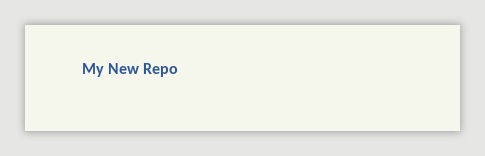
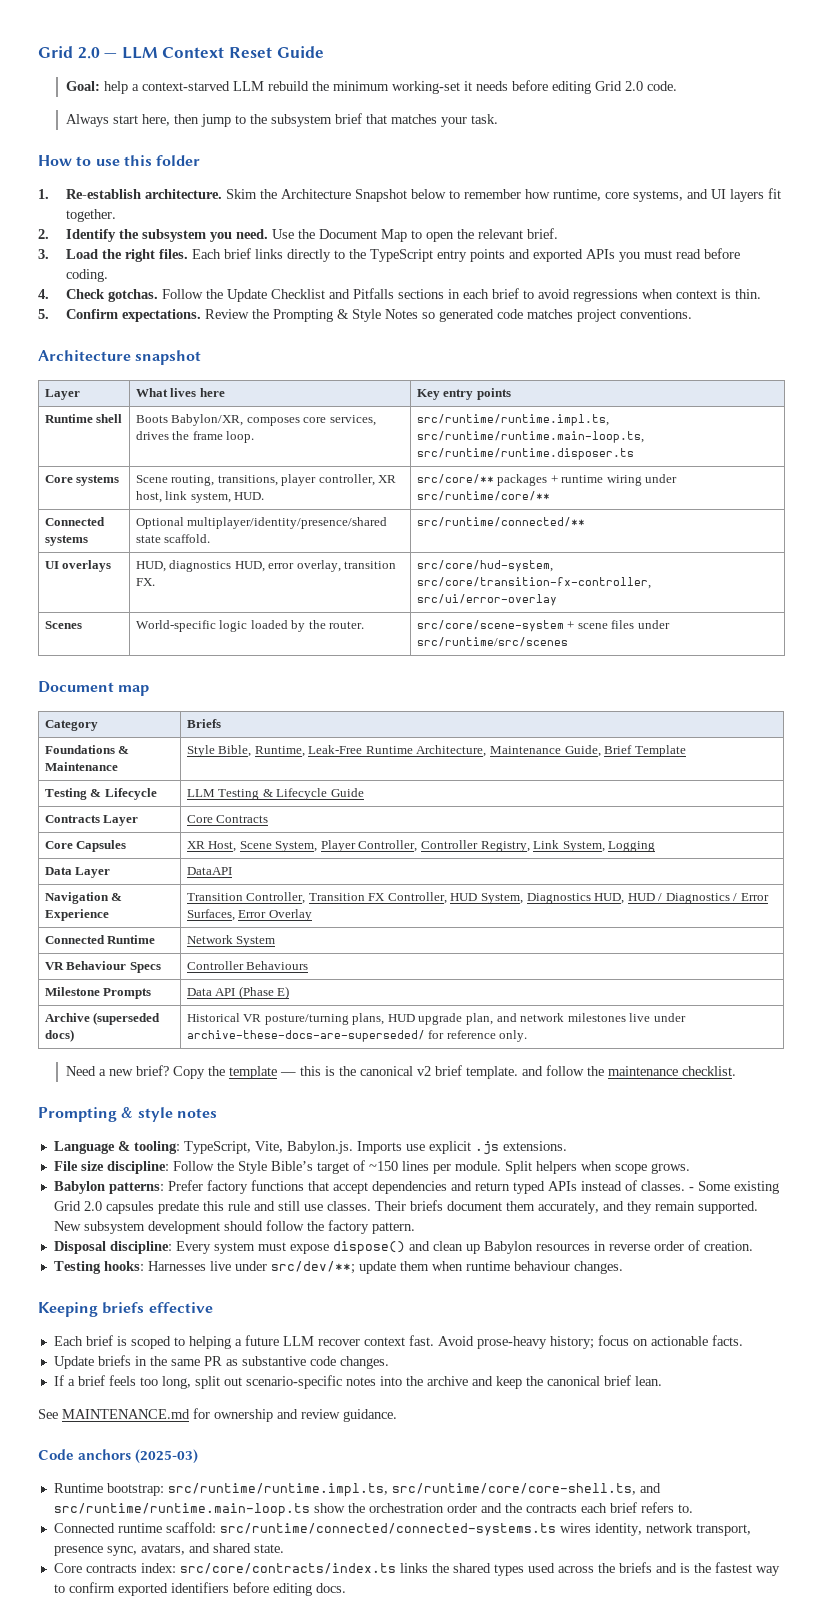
[82,63,179,77] My New Repo -> [38,46,324,59] [65,80,677,94] [65,113,498,127] [38,155,201,166] [38,188,781,202] [65,209,116,222] [38,228,558,242] [38,248,740,262] [65,269,108,282] [38,288,761,302] [38,309,692,322] [38,350,202,365] [44,389,80,400] [135,388,225,397] [416,388,511,400] [44,414,123,423] [135,414,376,426] [135,431,255,443] [416,414,609,426] [416,431,644,443] [416,448,634,460] [44,475,120,486] [135,474,397,486] [135,491,265,503] [416,474,678,486] [416,491,550,501] [44,517,105,526] [44,535,88,546] [135,517,388,529] [135,534,211,543] [416,517,585,527] [44,560,112,572] [135,560,397,572] [135,578,155,586] [416,560,553,572] [416,577,651,589] [416,594,557,606] [44,621,82,629] [135,620,365,632] [416,620,670,632] [416,637,568,647] [38,681,150,696] [44,720,98,731] [186,719,221,728] [44,745,130,754] [44,762,118,771] [186,745,686,757] [44,788,157,800] [186,788,364,800] [44,815,139,826] [186,815,269,823] [44,840,127,852] [186,840,656,852] [44,867,111,878] [186,867,232,875] [44,892,123,904] [44,909,109,921] [186,892,769,904] [186,909,312,921] [44,935,156,944] [186,935,276,947] [44,961,161,973] [186,961,309,970] [44,987,152,999] [186,986,290,999] [44,1012,161,1025] [44,1029,74,1042] [186,1013,686,1025] [186,1030,528,1042] [65,1065,736,1079] [38,1107,217,1122] [53,1141,567,1155] [53,1160,690,1174] [53,1180,779,1194] [53,1200,758,1214] [53,1220,415,1234] [53,1240,753,1255] [53,1261,623,1274] [38,1302,213,1317] [53,1335,743,1349] [53,1355,389,1369] [53,1375,662,1389] [38,1408,397,1422] [38,1449,199,1464] [53,1483,661,1497] [53,1502,693,1517] [53,1522,751,1536] [53,1543,284,1556] [53,1562,780,1576] [53,1582,346,1596] Grid 2.0 — LLM Context Reset Guide // Goal: help a context-starved LLM rebuild the minimum working-set it needs before editing Grid 2.0 code. // Always start here, then jump to the subsystem brief that matches your task. // How to use this folder // 1. Re-establish architecture. Skim the Architecture Snapshot below to remember how runtime, core systems, and UI layers fit together. // 2. Identify the subsystem you need. Use the Document Map to open the relevant brief. // 3. Load the right files. Each brief links directly to the TypeScript entry points and exported APIs you must read before coding. // 4. Check gotchas. Follow the Update Checklist and Pitfalls sections in each brief to avoid regressions when context is thin. // 5. Confirm expectations. Review the Prompting & Style Notes so generated code matches project conventions. // Architecture snapshot // Layer | What lives here | Key entry points // Runtime shell | Boots Babylon/XR, composes core services, drives the frame loop. | src/runtime/runtime.impl.ts, src/runtime/runtime.main-loop.ts, src/runtime/runtime.disposer.ts // Core systems | Scene routing, transitions, player controller, XR host, link system, HUD. | src/core/** packages + runtime wiring under src/runtime/core/** // Connected systems | Optional multiplayer/identity/presence/shared state scaffold. | src/runtime/connected/** // UI overlays | HUD, diagnostics HUD, error overlay, transition FX. | src/core/hud-system, src/core/transition-fx-controller, src/ui/error-overlay // Scenes | World-specific logic loaded by the router. | src/core/scene-system + scene files under src/runtime/src/scenes // Document map // Category | Briefs // Foundations & Maintenance | Style Bible, Runtime, Leak-Free Runtime Architecture, Maintenance Guide, Brief Template // Testing & Lifecycle | LLM Testing & Lifecycle Guide // Contracts Layer | Core Contracts // Core Capsules | XR Host, Scene System, Player Controller, Controller Registry, Link System, Logging // Data Layer | DataAPI // Navigation & Experience | Transition Controller, Transition FX Controller, HUD System, Diagnostics HUD, HUD / Diagnostics / Error Surfaces, Error Overlay // Connected Runtime | Network System // VR Behaviour Specs | Controller Behaviours // Milestone Prompts | Data API (Phase E) // Archive (superseded docs) | Historical VR posture/turning plans, HUD upgrade plan, and network milestones live under archive-these-docs-are-superseded/ for reference only. // Need a new brief? Copy the template — this is the canonical v2 brief template. and follow the maintenance checklist. // Prompting & style notes // Language & tooling: TypeScript, Vite, Babylon.js. Imports use explicit .js extensions. // File size discipline: Follow the Style Bible’s target of ~150 lines per module. Split helpers when scope grows. // Babylon patterns: Prefer factory functions that accept dependencies and return typed APIs instead of classes. - Some existing Grid 2.0 capsules predate this rule and still use classes. Their briefs document them accurately, and they remain supported. New subsystem development should follow the factory pattern. // Disposal discipline: Every system must expose dispose() and clean up Babylon resources in reverse order of creation. // Testing hooks: Harnesses live under src/dev/**; update them when runtime behaviour changes. // Keeping briefs effective // Each brief is scoped to helping a future LLM recover context fast. Avoid prose-heavy history; focus on actionable facts. // Update briefs in the same PR as substantive code changes. // If a brief feels too long, split out scenario-specific notes into the archive and keep the canonical brief lean. // See MAINTENANCE.md for ownership and review guidance. // Code anchors (2025-03) // Runtime bootstrap: src/runtime/runtime.impl.ts, src/runtime/core/core-shell.ts, and src/runtime/runtime.main-loop.ts show the orchestration order and the contracts each brief refers to. // Connected runtime scaffold: src/runtime/connected/connected-systems.ts wires identity, network transport, presence sync, avatars, and shared state. // Core contracts index: src/core/contracts/index.ts links the shared types used across the briefs and is the fastest way to confirm exported identifiers before editing docs.

